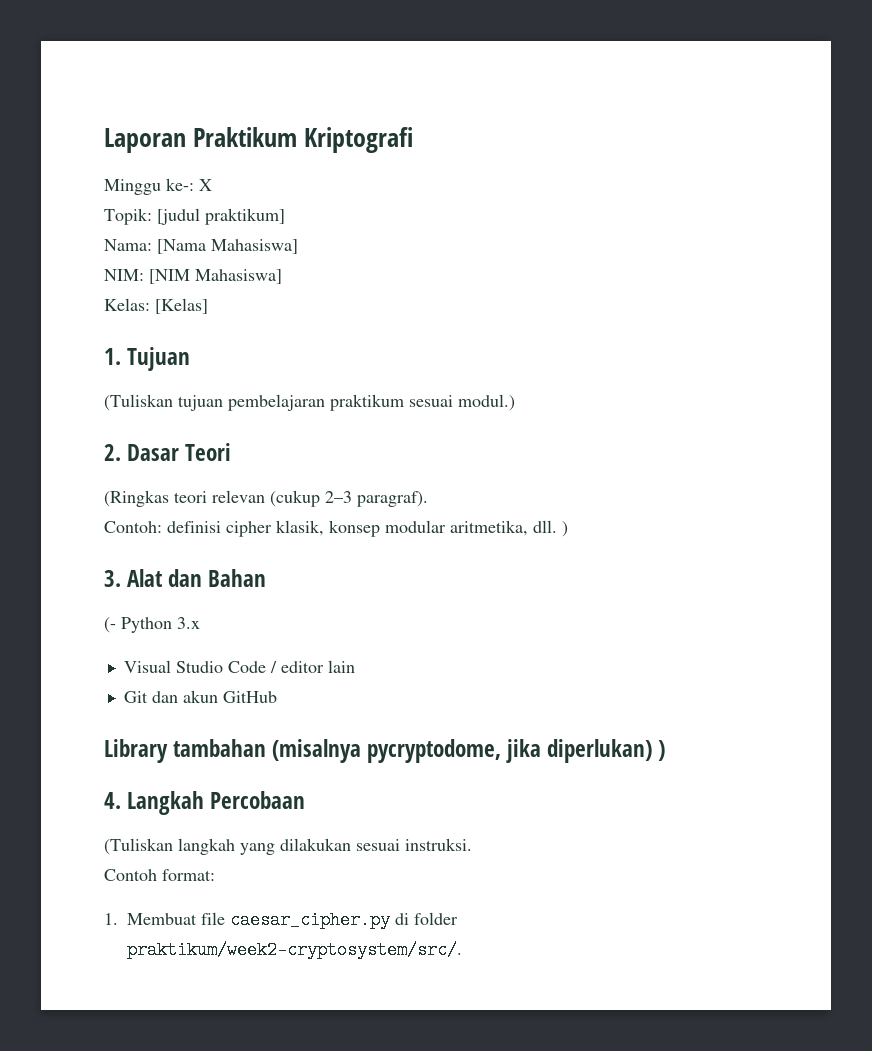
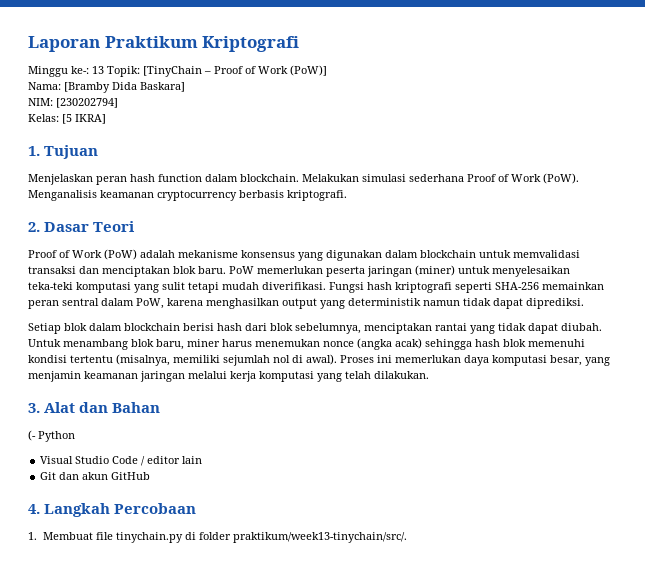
[199,179,212,191] [104,208,285,225] [104,239,298,254] X // Topik: [judul praktikum] // Nama: [Nama Mahasiswa] -> [92,65,327,77] [28,82,185,93] 13 Topik: [TinyChain – Proof of Work (PoW)] // Nama: [Bramby Dida Baskara]
[149,269,282,284] [NIM Mahasiswa] -> [56,98,118,108] [230202794]
[155,298,208,314] [Kelas] -> [62,114,106,124] [5 IKRA]
[104,394,515,411] [104,443,232,461] [104,490,428,507] [104,520,568,537] (Tuliskan tujuan pembelajaran praktikum sesuai modul.) // 2. Dasar Teori // (Ringkas teori relevan (cukup 2–3 paragraf). // Contoh: definisi cipher klasik, konsep modular aritmetika, dll. ) -> [28,173,579,185] [28,190,347,201] [28,221,136,232] [28,249,580,261] [28,265,570,277] [28,282,604,293] [28,298,584,309] [28,323,602,334] [28,338,585,350] [28,354,610,366] [28,371,429,382] Menjelaskan peran hash function dalam blockchain. Melakukan simulasi sederhana Proof of Work (PoW). Menganalisis keamanan cryptocurrency berbasis kriptografi. // 2. Dasar Teori // Proof of Work (PoW) adalah mekanisme konsensus yang digunakan dalam blockchain untuk memvalidasi transaksi dan menciptakan blok baru. PoW memerlukan peserta jaringan (miner) untuk menyelesaikan teka-teki komputasi yang sulit tetapi mudah diverifikasi. Fungsi hash kriptografi seperti SHA-256 memainkan peran sentral dalam PoW, karena menghasilkan output yang deterministik namun tidak dapat diprediksi. // Setiap blok dalam blockchain berisi hash dari blok sebelumnya, menciptakan rantai yang tidak dapat diubah. Untuk menambang blok baru, miner harus menemukan nonce (angka acak) sehingga hash blok memenuhi kondisi tertentu (misalnya, memiliki sejumlah nol di awal). Proses ini memerlukan daya komputasi besar, yang menjamin keamanan jaringan melalui kerja komputasi yang telah dilakukan.
[177,617,200,629] 3.x -> (75, 436) none
[104,739,666,763] [104,791,306,815] [104,838,472,855] [104,869,215,881] Library tambahan (misalnya pycryptodome, jika diperlukan) ) // 4. Langkah Percobaan // (Tuliskan langkah yang dilakukan sesuai instruksi. // Contoh format: -> [28,503,197,517] 4. Langkah Percobaan
[230,911,390,929] caesar_cipher.py -> [116,532,184,543] tinychain.py
[127,941,462,959] praktikum/week2-cryptosystem/src/. -> [233,532,408,543] praktikum/week13-tinychain/src/.

